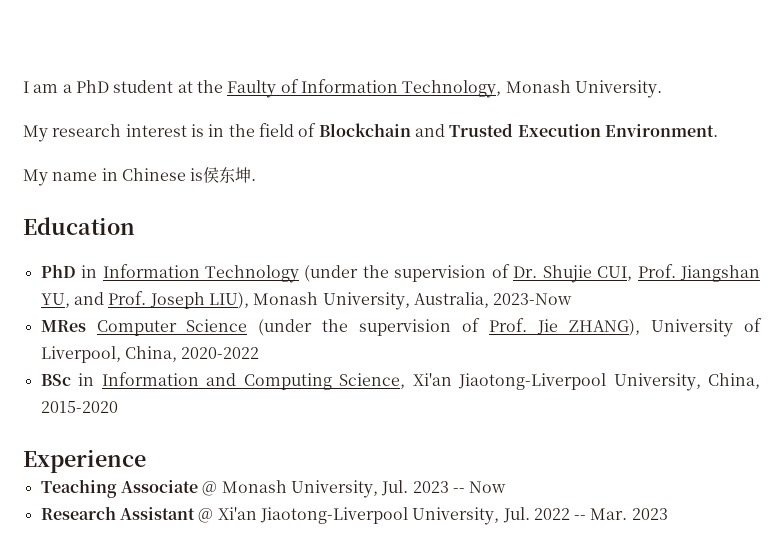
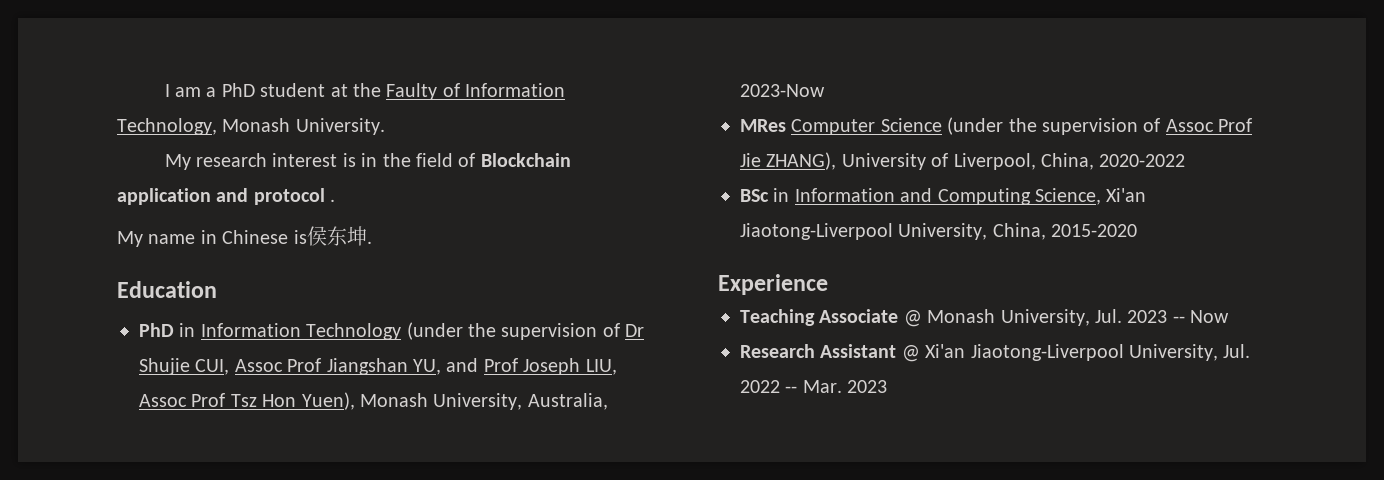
[414,123,718,137] and Trusted Execution Environment. -> [117,188,336,205] application and protocol .
[513,266,538,278] Dr. -> [625,324,645,337] Dr
[637,264,676,278] Prof. -> [234,358,322,372] Assoc Prof
[108,291,249,309] Prof. Joseph LIU), -> [483,358,617,375] [139,392,355,410] Prof Joseph LIU, Assoc Prof Tsz Hon Yuen),
[489,318,528,332] Prof. -> [1165,118,1253,132] Assoc Prof

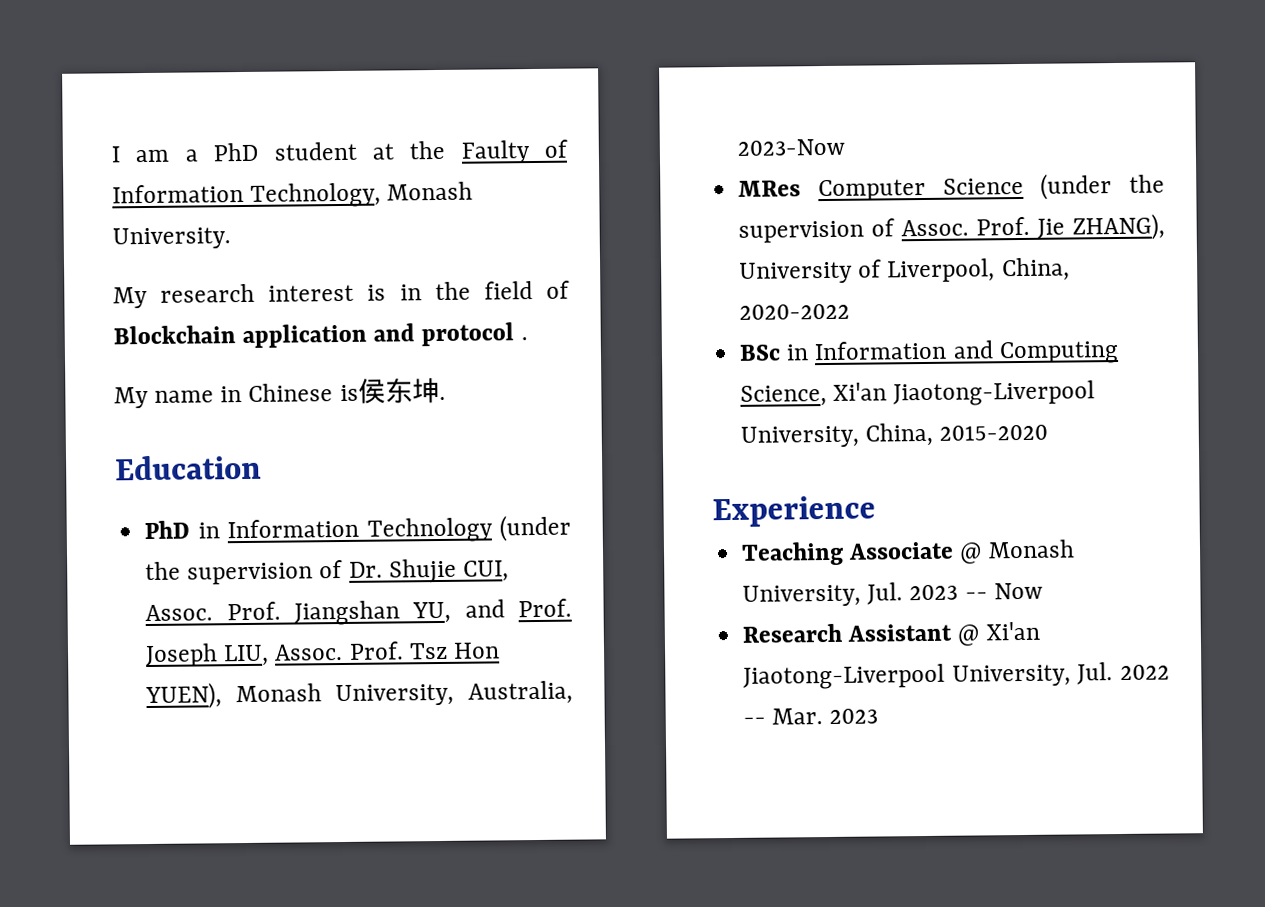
[625,324,645,337] Dr -> [348,561,383,578] Dr.
[234,358,322,372] Assoc Prof -> [145,601,281,622] Assoc. Prof.
[483,358,518,372] Prof -> [518,598,572,618] Prof.
[139,393,226,407] Assoc Prof -> [274,641,404,661] Assoc. Prof.
[301,392,355,410] Yuen), -> [145,682,223,710] YUEN),
[1165,118,1253,132] Assoc Prof -> [901,216,1031,237] Assoc. Prof.

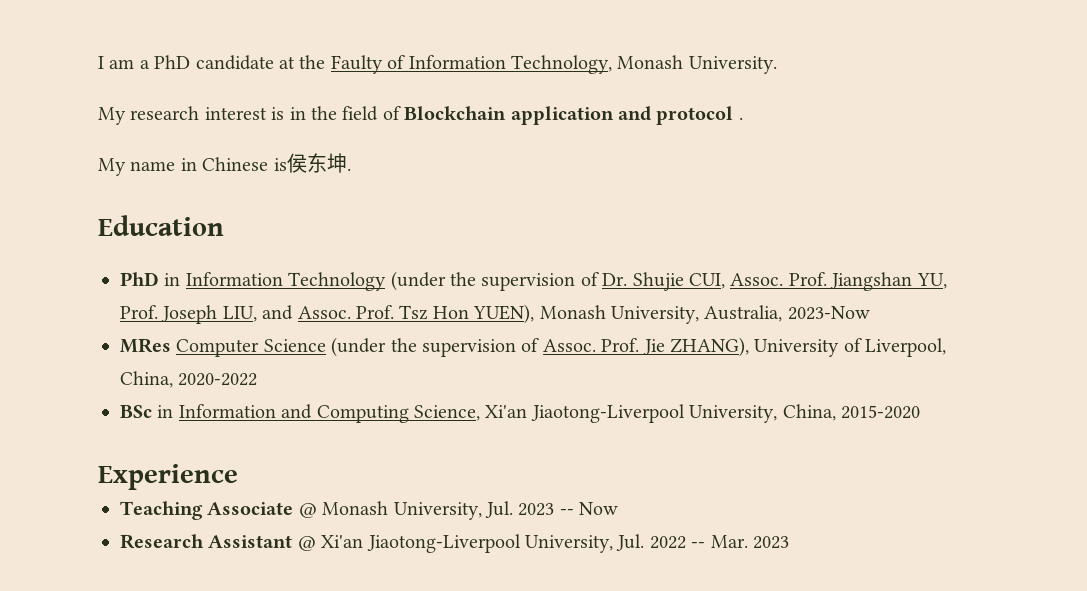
[273,141,357,161] student -> [195,55,274,70] candidate
[464,599,505,618] and -> (947, 281) none
(270, 655) none -> [262,305,294,320] and

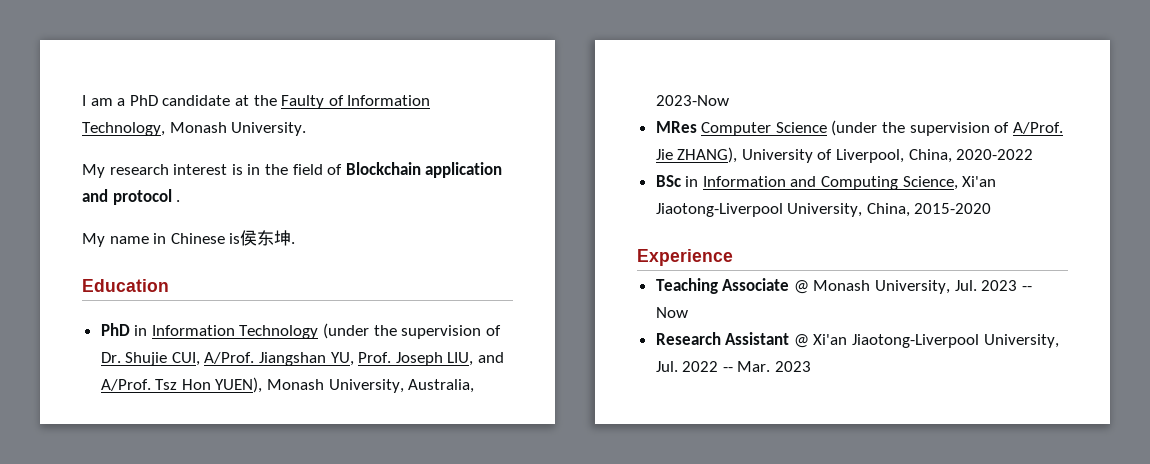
[730,272,827,286] Assoc. Prof. -> [204,352,255,364] A/Prof.
[297,305,394,319] Assoc. Prof. -> [100,379,151,391] A/Prof.
[542,338,640,352] Assoc. Prof. -> [1012,122,1063,134] A/Prof.

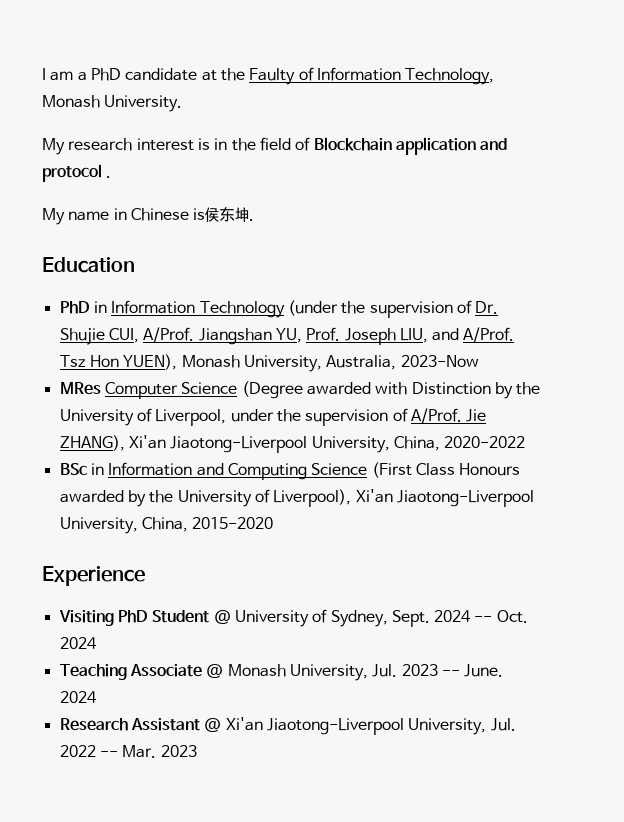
[831,120,878,136] (under -> [241,381,541,399] [59,408,274,426] (Degree awarded with Distinction by the University of Liverpool, under
[741,149,905,163] University of Liverpool, -> [128,435,390,453] Xi'an Jiaotong-Liverpool University,
[902,176,958,190] Science, -> [311,462,521,478] [59,489,352,507] Science (First Class Honours awarded by the University of Liverpool),
(733, 257) none -> [58,609,528,627] [59,637,97,649] // Visiting PhD Student @ University of Sydney, Sept. 2024 -- Oct. 2024
[655,307,688,318] Now -> [464,664,504,677] [59,691,97,703] June. 2024

